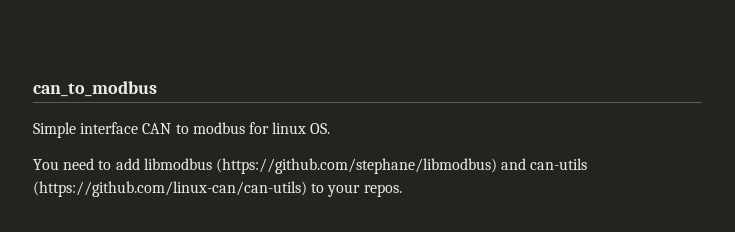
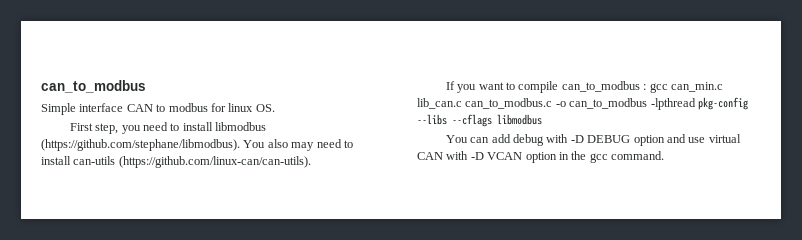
[33,158,588,174] [33,181,402,197] You need to add libmodbus (https://github.com/stephane/libmodbus) and can-utils (https://github.com/linux-can/can-utils) to your repos. -> [69,122,267,134] [41,139,353,151] [41,156,311,168] [445,81,723,93] [417,97,748,110] [417,114,542,127] [445,134,741,146] [417,151,664,163] First step, you need to install libmodbus (https://github.com/stephane/libmodbus). You also may need to install can-utils (https://github.com/linux-can/can-utils). // If you want to compile can_to_modbus : gcc can_min.c lib_can.c can_to_modbus.c -o can_to_modbus -lpthread pkg-config --libs --cflags libmodbus // You can add debug with -D DEBUG option and use virtual CAN with -D VCAN option in the gcc command.

